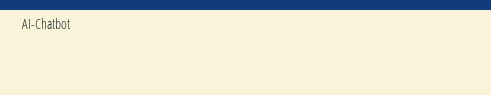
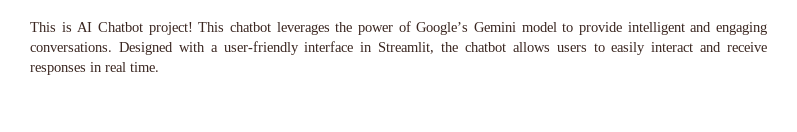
[22,18,70,29] AI-Chatbot -> [30,21,767,35] [30,41,767,55] [30,62,159,75] This is AI Chatbot project! This chatbot leverages the power of Google’s Gemini model to provide intelligent and engaging conversations. Designed with a user-friendly interface in Streamlit, the chatbot allows users to easily interact and receive responses in real time.

